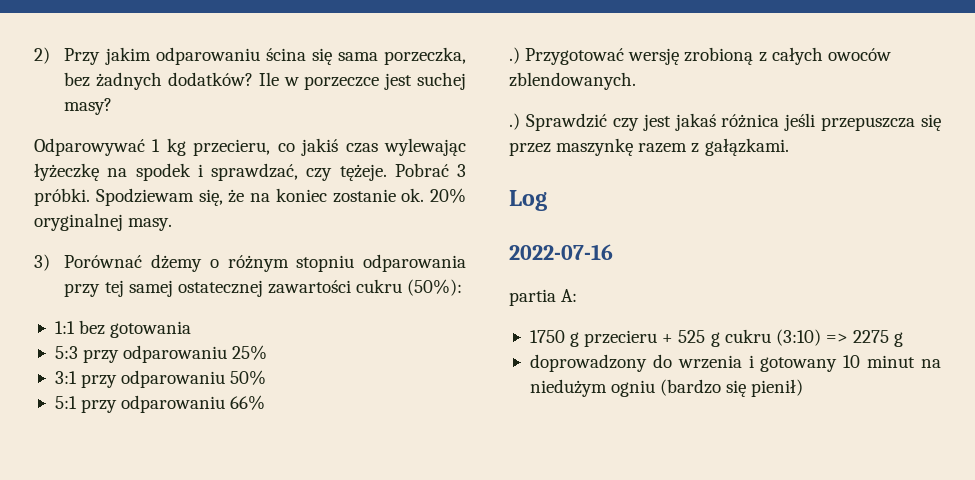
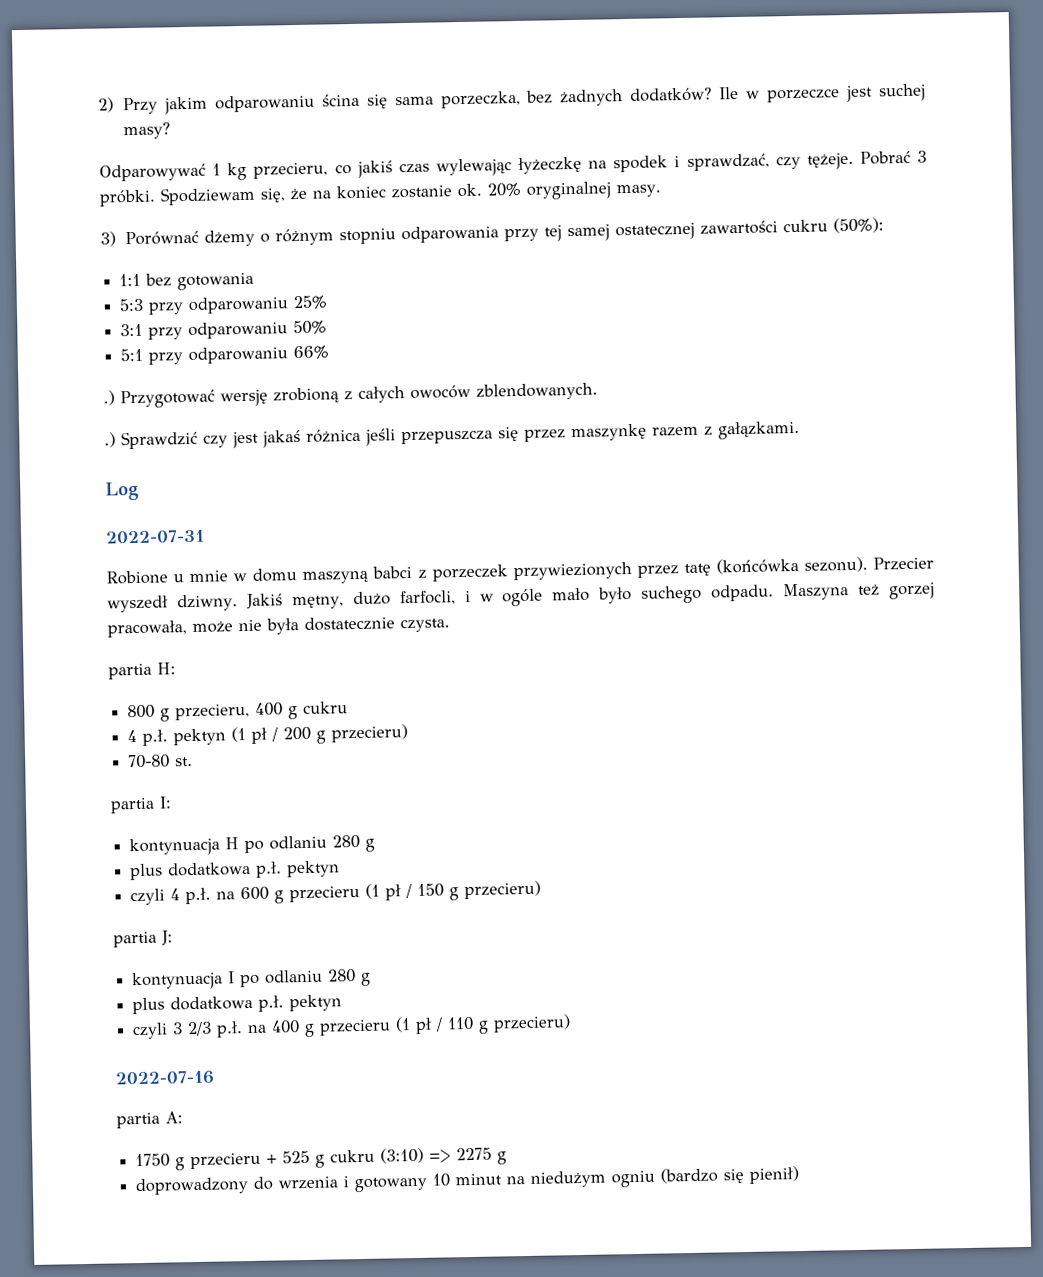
(547, 200) none -> [105,529,205,544] [106,556,934,585] [107,582,935,613] [107,616,450,638] [108,662,176,680] [127,701,349,722] [127,724,409,746] [128,754,194,769] [110,796,172,814] [129,834,376,857] [130,860,341,881] [130,880,542,906] [113,930,173,948] [132,969,372,991] [132,994,343,1015] [132,1014,572,1040] // 2022-07-31 // Robione u mnie w domu maszyną babci z porzeczek przywiezionych przez tatę (końcówka sezonu). Przecier wyszedł dziwny. Jakiś mętny, dużo farfocli, i w ogóle mało było suchego odpadu. Maszyna też gorzej pracowała, może nie była dostatecznie czysta. // partia H: // 800 g przecieru, 400 g cukru // 4 p.ł. pektyn (1 pł / 200 g przecieru) // 70-80 st. // partia I: // kontynuacja H po odlaniu 280 g // plus dodatkowa p.ł. pektyn // czyli 4 p.ł. na 600 g przecieru (1 pł / 150 g przecieru) // partia J: // kontynuacja I po odlaniu 280 g // plus dodatkowa p.ł. pektyn // czyli 3 2/3 p.ł. na 400 g przecieru (1 pł / 110 g przecieru)

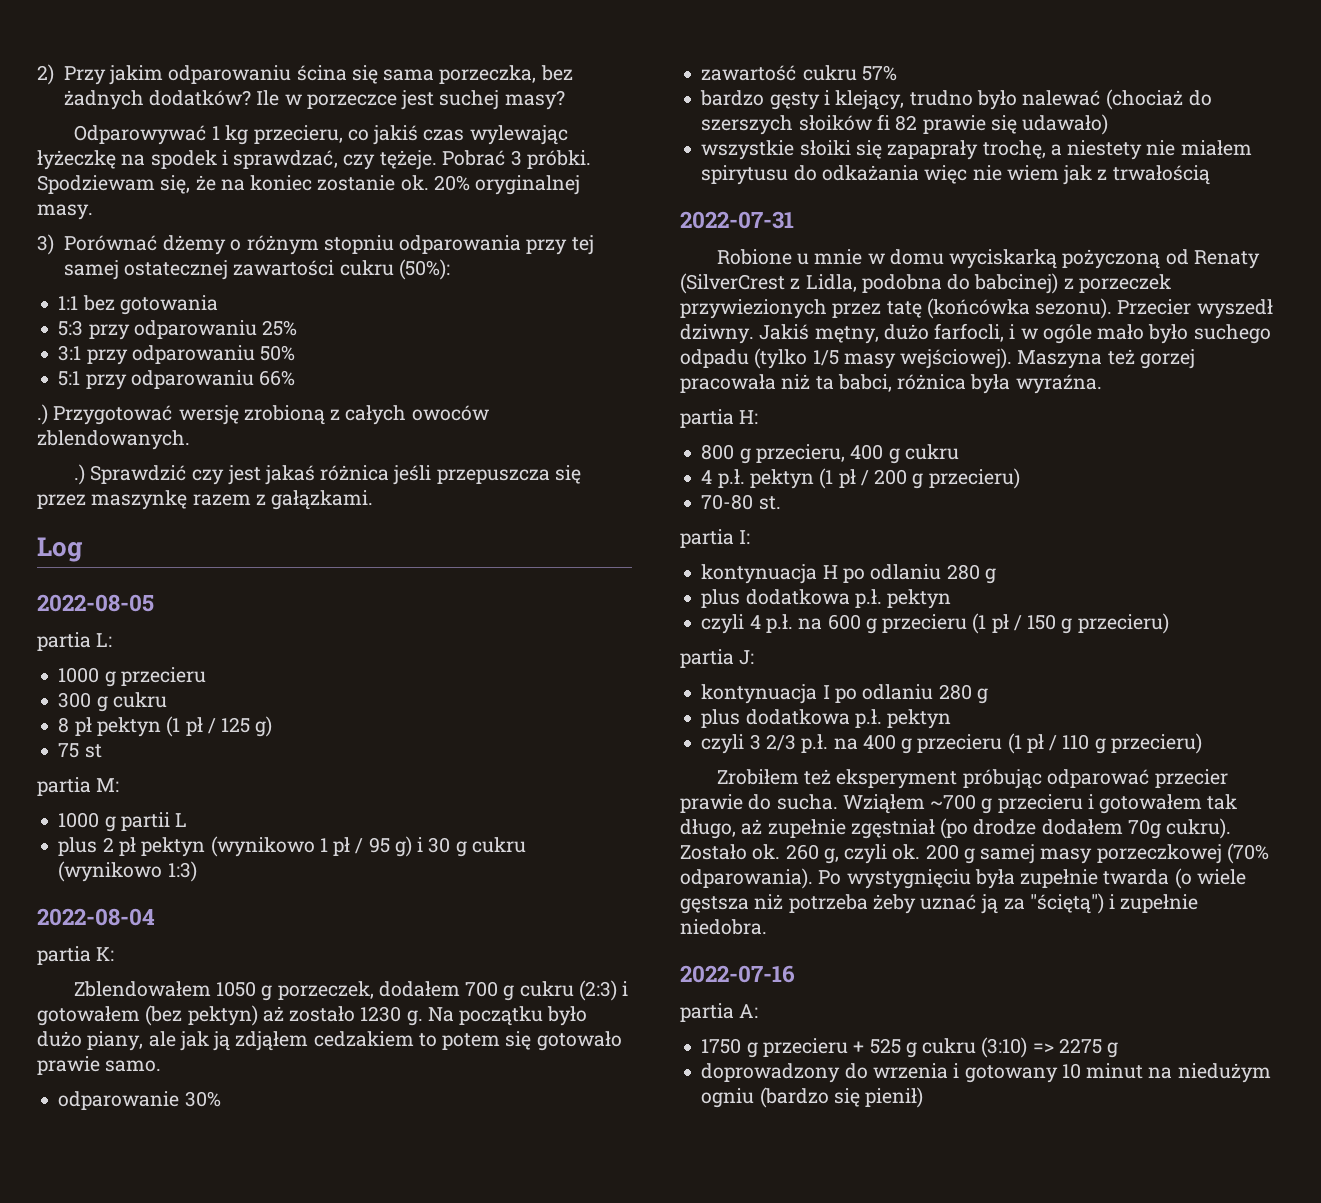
(139, 491) none -> [37,594,154,612] [37,632,113,651] [58,667,206,687] [58,692,167,712] [58,716,273,737] [58,743,102,758] [37,777,120,796] [58,812,188,832] [58,836,526,857] [58,861,197,882] [37,908,155,926] [37,946,115,965] [73,980,629,1001] [37,1005,588,1026] [37,1031,622,1051] [37,1056,162,1075] [58,1091,221,1110] [701,65,897,81] [700,89,1212,110] [701,114,1109,135] [701,140,1252,160] [701,165,1210,185] // 2022-08-05 // partia L: // 1000 g przecieru // 300 g cukru // 8 pł pektyn (1 pł / 125 g) // 75 st // partia M: // 1000 g partii L // plus 2 pł pektyn (wynikowo 1 pł / 95 g) i 30 g cukru (wynikowo 1:3) // 2022-08-04 // partia K: // Zblendowałem 1050 g porzeczek, dodałem 700 g cukru (2:3) i gotowałem (bez pektyn) aż zostało 1230 g. Na początku było dużo piany, ale jak ją zdjąłem cedzakiem to potem się gotowało prawie samo. // odparowanie 30% // zawartość cukru 57% // bardzo gęsty i klejący, trudno było nalewać (chociaż do szerszych słoików fi 82 prawie się udawało) // wszystkie słoiki się zapaprały trochę, a niestety nie miałem spirytusu do odkażania więc nie wiem jak z trwałością
[302,565,413,584] maszyną babci -> [949,249,1260,269] [680,273,1059,294] wyciskarką pożyczoną od Renaty (SilverCrest z Lidla, podobna do babcinej)
[711,582,935,602] [107,616,450,638] odpadu. Maszyna też gorzej pracowała, może nie była dostatecznie czysta. -> [680,348,1195,369] [680,374,1102,394] odpadu (tylko 1/5 masy wejściowej). Maszyna też gorzej pracowała niż ta babci, różnica była wyraźna.
(572, 1023) none -> [716,769,1229,789] [680,794,1238,814] [680,818,1232,839] [680,843,1269,864] [680,868,1246,889] [680,893,1199,914] [680,919,767,935] // Zrobiłem też eksperyment próbując odparować przecier prawie do sucha. Wziąłem ~700 g przecieru i gotowałem tak długo, aż zupełnie zgęstniał (po drodze dodałem 70g cukru). Zostało ok. 260 g, czyli ok. 200 g samej masy porzeczkowej (70% odparowania). Po wystygnięciu była zupełnie twarda (o wiele gęstsza niż potrzeba żeby uznać ją za "ściętą") i zupełnie niedobra.

